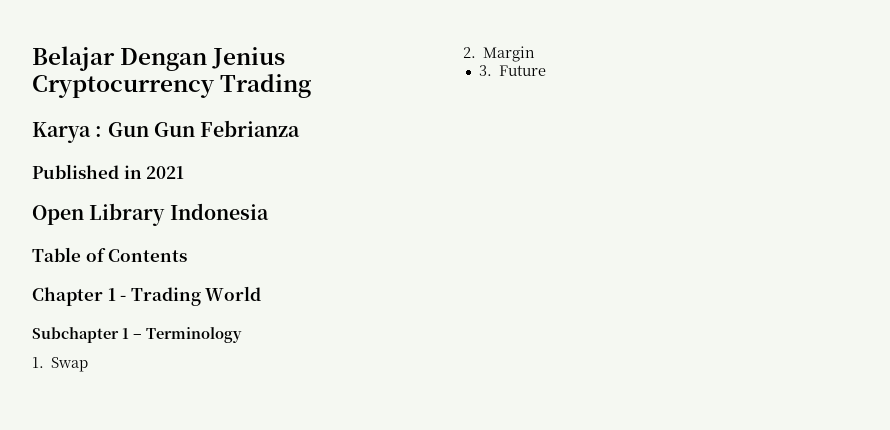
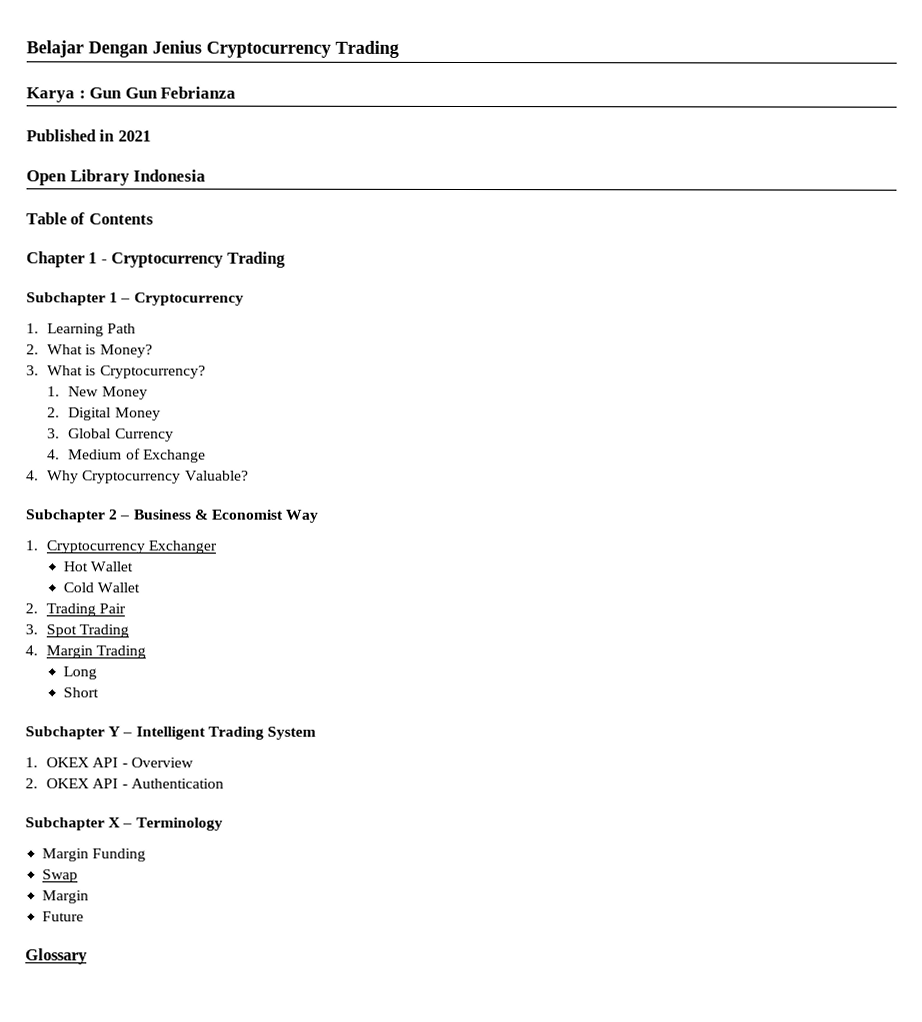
[130,286,262,306] Trading World -> [111,251,286,268] Cryptocurrency Trading
[146,327,242,343] [32,357,89,372] [463,46,536,62] [478,65,492,76] Terminology // 1. Swap // 2. Margin // 3. -> [133,292,244,306] [26,323,137,337] [26,344,153,358] [26,365,206,379] [47,386,148,400] [47,407,161,421] [47,428,174,442] [47,448,206,463] [26,470,249,484] [25,509,320,523] [25,540,218,554] [63,561,134,572] [63,582,141,593] [25,603,127,617] [25,624,130,638] [25,645,147,659] [63,666,98,680] [63,687,100,698] [25,726,316,740] [25,757,194,768] [25,778,224,789] [25,817,223,831] [42,848,147,862] [42,869,79,883] [42,890,90,904] Cryptocurrency // 1. Learning Path // 2. What is Money? // 3. What is Cryptocurrency? // 1. New Money // 2. Digital Money // 3. Global Currency // 4. Medium of Exchange // 4. Why Cryptocurrency Valuable? // Subchapter 2 – Business & Economist Way // 1. Cryptocurrency Exchanger // Hot Wallet // Cold Wallet // 2. Trading Pair // 3. Spot Trading // 4. Margin Trading // Long // Short // Subchapter Y – Intelligent Trading System // 1. OKEX API - Overview // 2. OKEX API - Authentication // Subchapter X – Terminology // Margin Funding // Swap // Margin //
(547, 70) none -> [25,948,88,965] // Glossary

